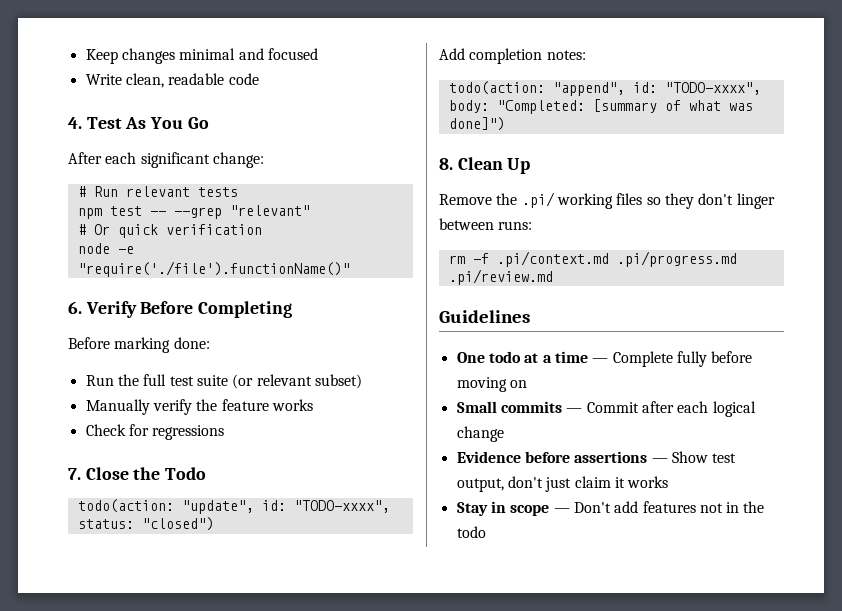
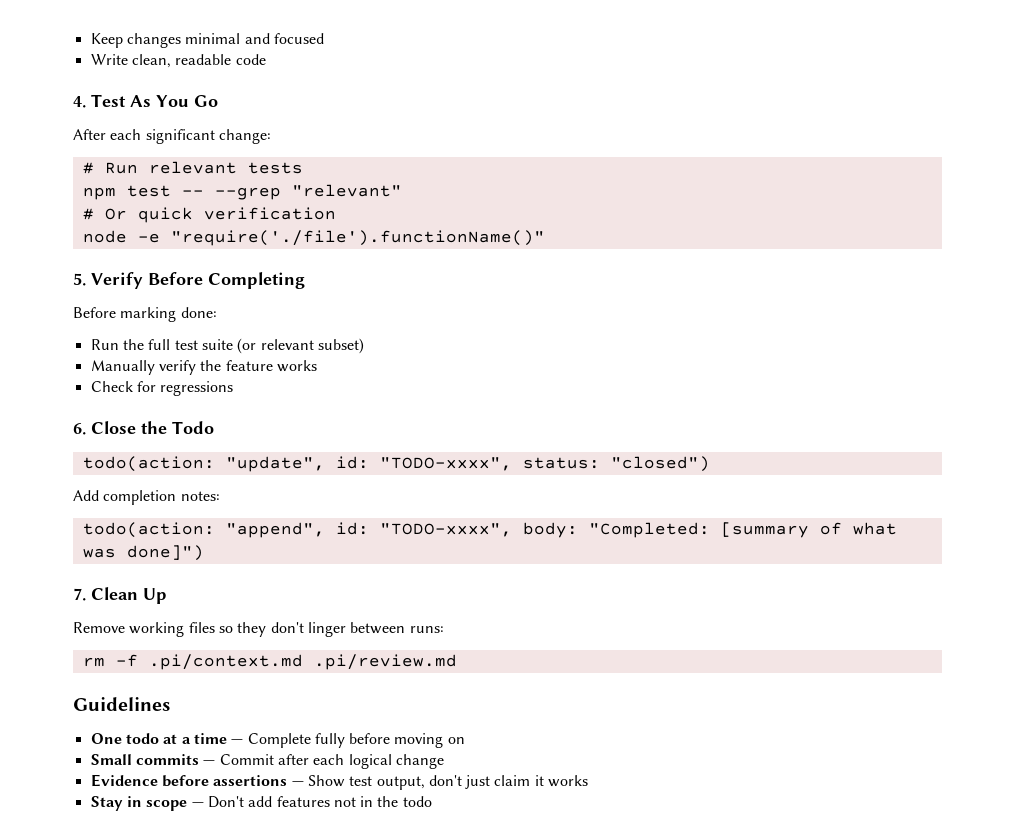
[68,301,82,314] 6. -> [73,273,86,286] 5.
[68,468,81,480] 7. -> [73,423,86,435] 6.
[439,158,453,170] 8. -> [73,588,86,601] 7.
[496,192,555,208] the .pi/ -> (125, 627) none
[616,251,737,267] .pi/progress.md -> (303, 662) none

